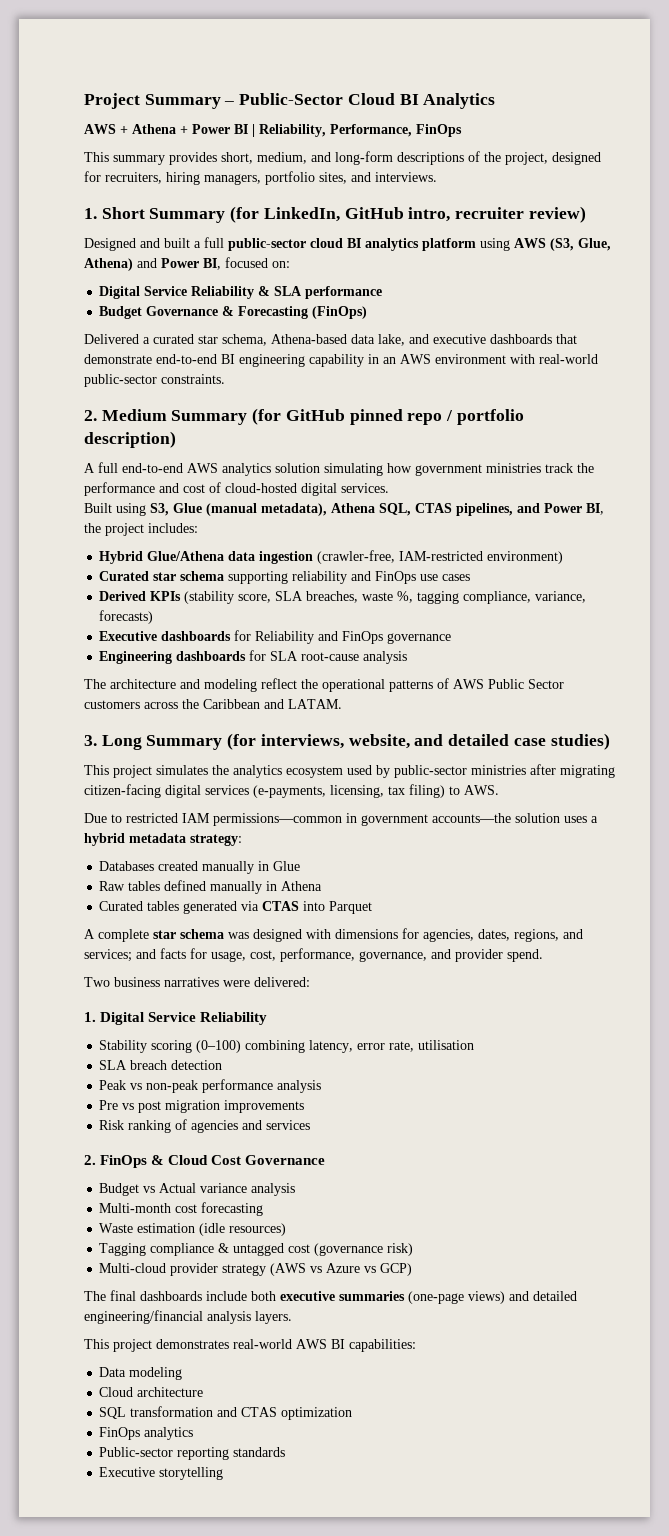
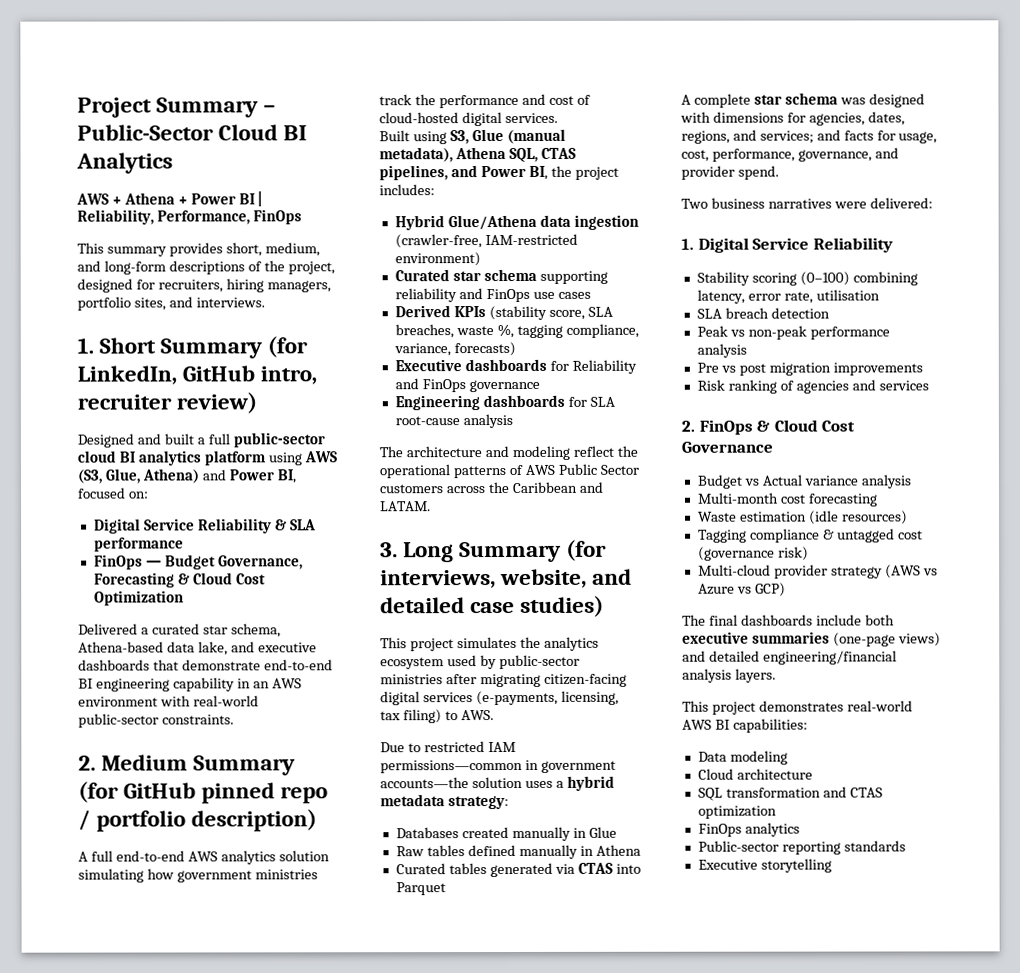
[99,306,368,319] Budget Governance & Forecasting (FinOps) -> [93,554,303,570] [93,572,266,588] [93,590,184,606] FinOps — Budget Governance, Forecasting & Cloud Cost Optimization

